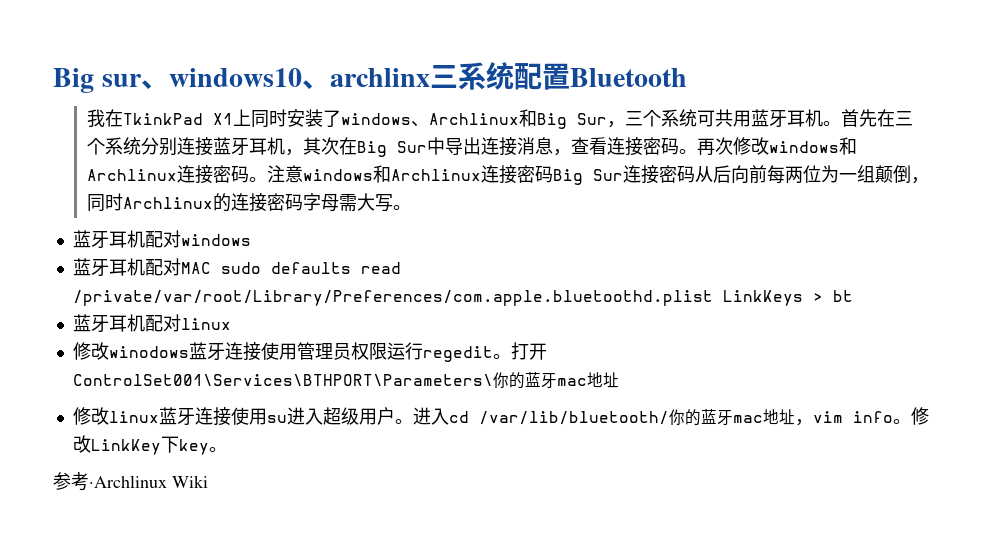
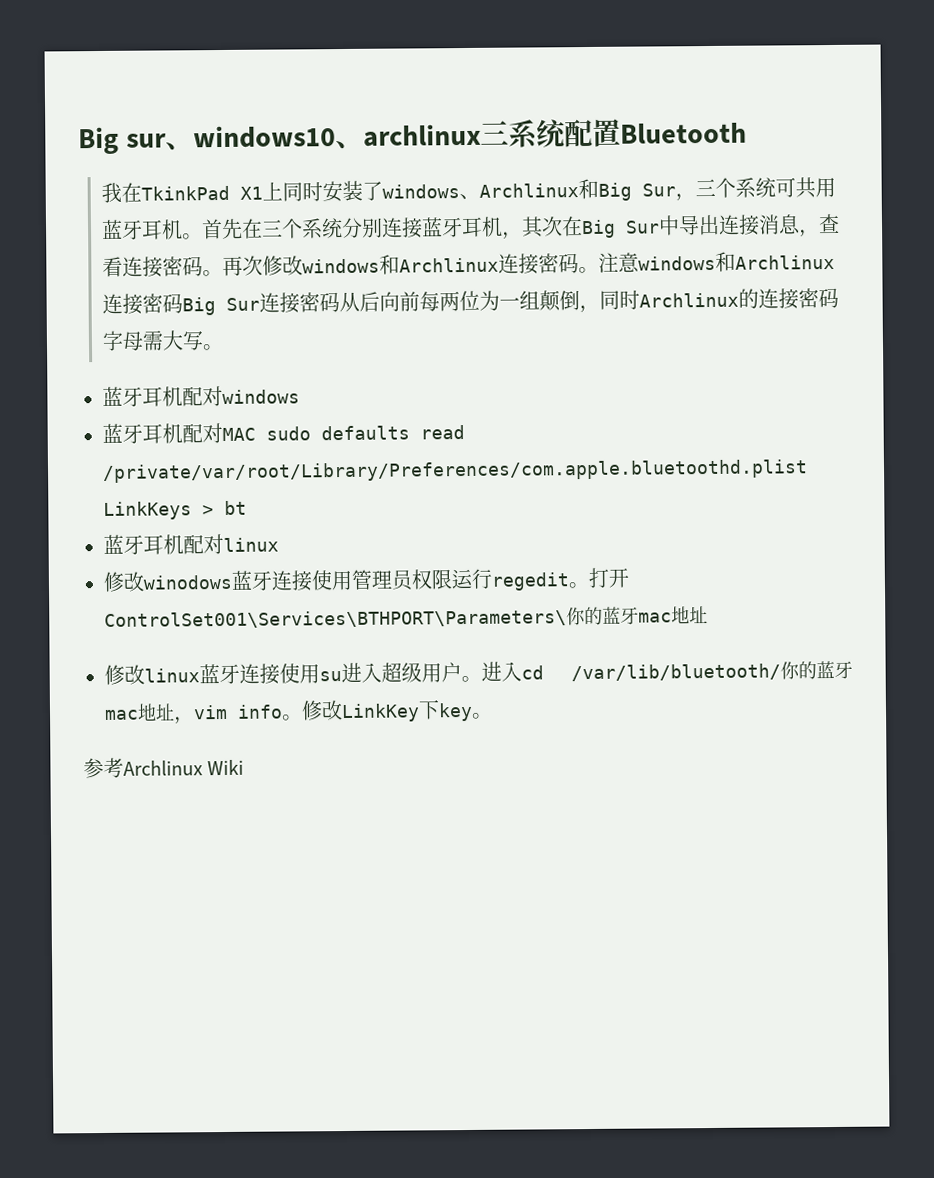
[329,68,430,87] archlinx -> [362,123,481,147] archlinux
[89,475,167,488] ·Archlinux -> [123,760,203,776] Archlinux

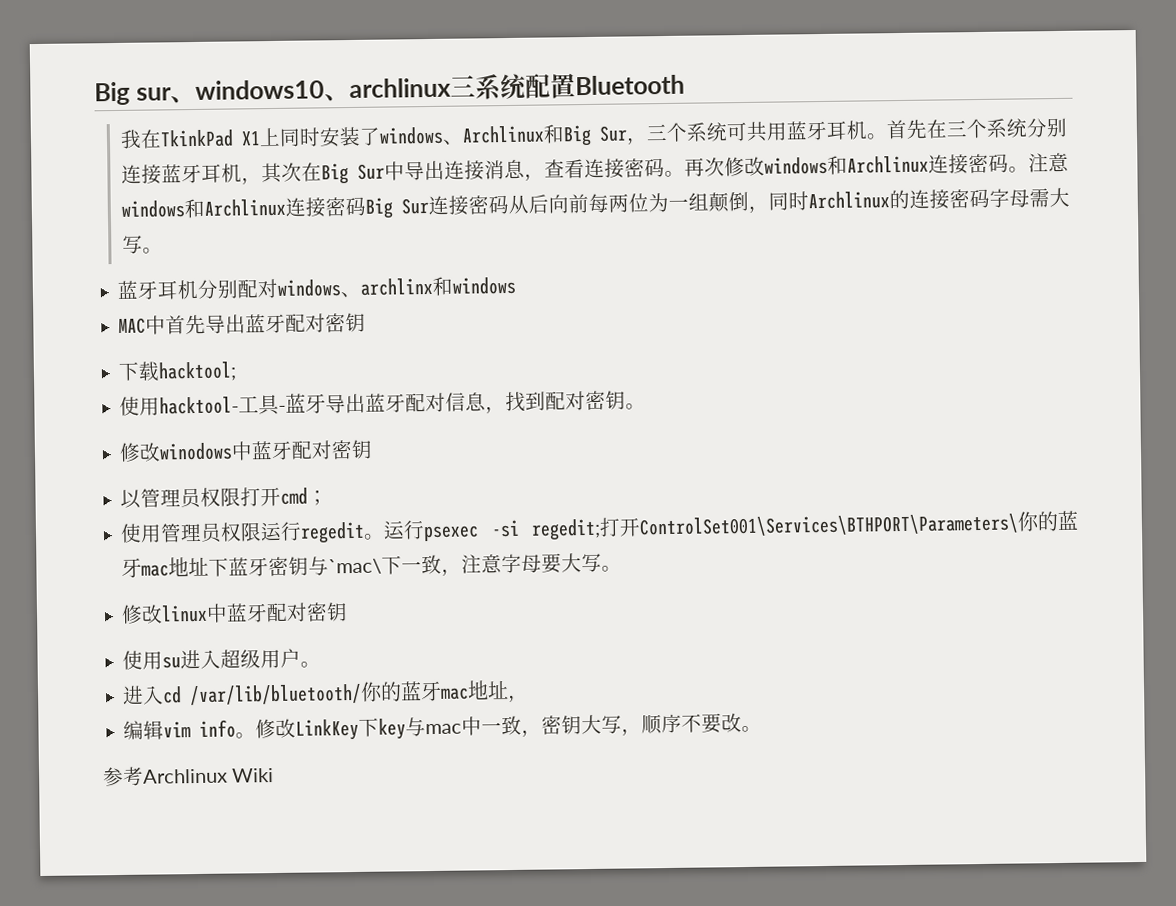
(183, 396) none -> [197,279,240,299] 分别
[102,422,465,444] [102,459,808,483] [103,500,247,520] [103,533,279,555] [103,570,313,592] // 蓝牙耳机配对MAC sudo defaults read /private/var/root/Library/Preferences/com.apple.bluetoothd.plist LinkKeys > bt // 蓝牙耳机配对linux // 修改winodows蓝牙连接 -> [340,276,517,298] [118,312,367,335] [118,361,238,382] [119,390,647,416] [119,439,374,462] [120,486,329,509] 、archlinx和windows // MAC中首先导出蓝牙配对密钥 // 下载hacktool; // 使用hacktool-工具-蓝牙导出蓝牙配对信息，找到配对密钥。 // 修改winodows中蓝牙配对密钥 // 以管理员权限打开cmd； //
(589, 585) none -> [383,518,601,542] 运行psexec -si regedit;
(708, 615) none -> [208,553,623,577] 下蓝牙密钥与`mac\下一致，注意字母要大写。
[199,663,280,685] 蓝牙连接 -> [206,602,349,623] 中蓝牙配对密钥 //
(482, 679) none -> (322, 664) //
(195, 720) none -> [123,720,165,740] // 编辑
(473, 712) none -> [405,713,743,737] 与mac中一致，密钥大写，顺序不要改

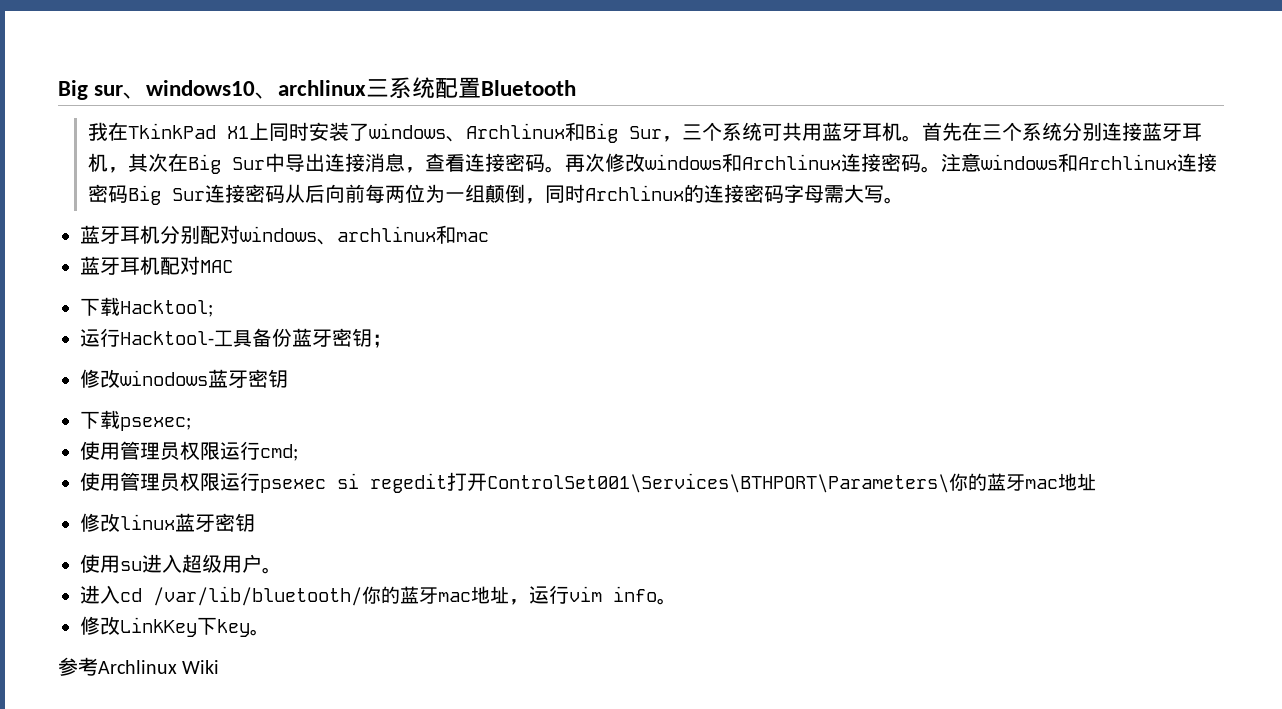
[360,276,517,296] [118,312,367,335] [118,361,238,382] [119,390,647,416] [119,439,374,462] [120,486,329,509] [120,518,601,544] archlinx和windows // MAC中首先导出蓝牙配对密钥 // 下载hacktool; // 使用hacktool-工具-蓝牙导出蓝牙配对信息，找到配对密钥。 // 修改winodows中蓝牙配对密钥 // 以管理员权限打开cmd； // 使用管理员权限运行regedit。运行psexec -si regedit; -> [337,225,489,244] [80,256,233,275] [80,297,213,317] [80,328,392,348] [80,369,288,388] [80,410,191,431] [80,441,298,461] [80,472,447,493] archlinux和mac // 蓝牙耳机配对MAC // 下载Hacktool; // 运行Hacktool-工具备份蓝牙密钥； // 修改winodows蓝牙密钥 // 下载psexec; // 使用管理员权限运行cmd; // 使用管理员权限运行psexec si regedit
[208,553,623,577] 下蓝牙密钥与`mac\下一致，注意字母要大写。 -> (1096, 482) none
[206,602,309,623] 中蓝牙配对 -> [175,513,215,532] 蓝牙
[123,720,165,740] // 编辑 -> [529,585,569,604] 运行
(257, 735) none -> (677, 601) //
[405,713,743,737] 与mac中一致，密钥大写，顺序不要改 -> (250, 628) none

